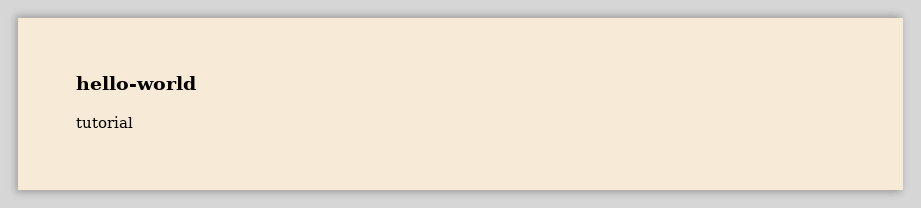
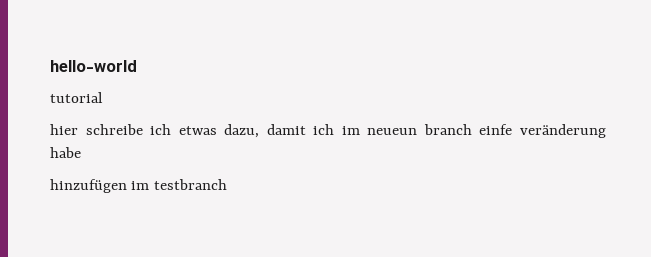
(133, 122) none -> [50,124,606,138] [50,147,81,158] [50,179,227,193] // hier schreibe ich etwas dazu, damit ich im neueun branch einfe veränderung habe // hinzufügen im testbranch

